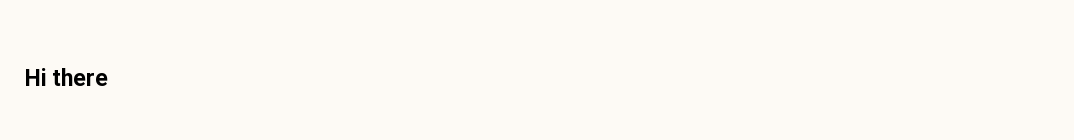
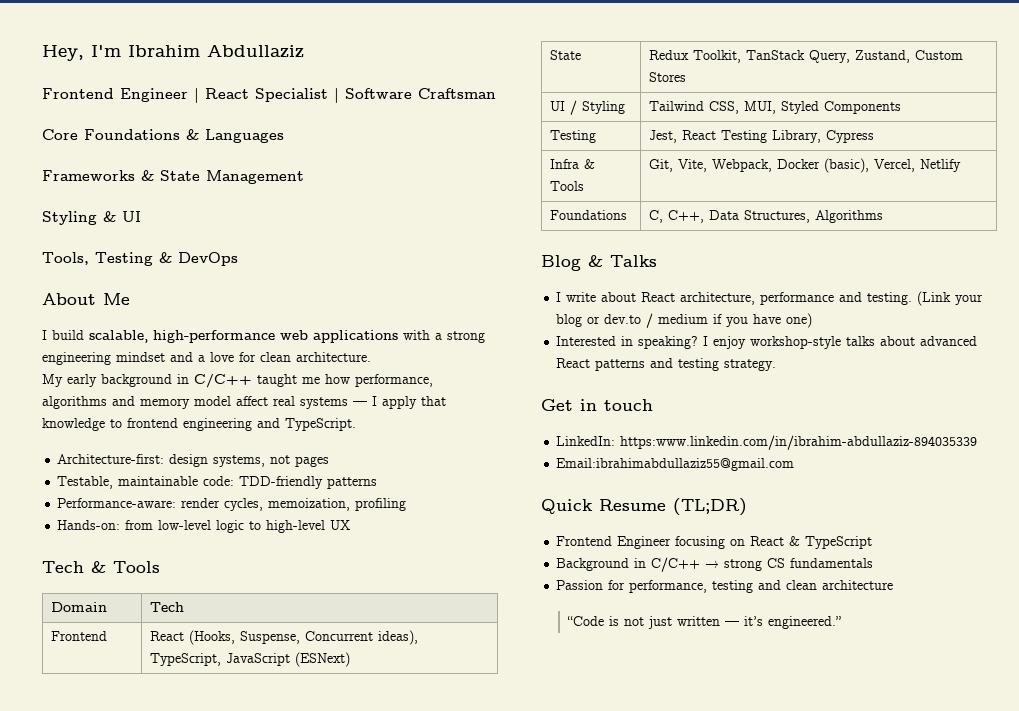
[25,68,109,86] Hi there -> [42,45,304,61] [42,88,496,103] [42,129,284,143] [42,170,304,184] [42,211,141,225] [42,252,238,266] [42,293,130,305] [42,330,485,343] [42,352,371,365] [42,374,433,388] [42,396,446,409] [42,418,356,431] [57,454,330,467] [57,476,378,489] [57,498,407,511] [57,520,351,533] [42,561,160,573] [50,602,107,612] [149,602,184,612] [50,631,107,641] [149,630,418,645] [149,652,350,667] [549,50,581,60] [648,50,963,63] [648,72,686,82] [549,100,625,115] [648,101,901,114] [549,130,596,143] [648,130,874,143] [549,159,595,169] [549,181,584,191] [648,158,961,173] [549,210,627,220] [648,210,883,223] [541,255,657,271] [556,291,984,306] [556,313,813,328] [556,336,978,349] [556,358,777,371] [541,399,653,411] [556,435,978,450] [556,458,795,471] [541,498,747,516] [556,536,873,549] [556,557,874,572] [556,580,894,593] [567,616,842,629] Hey, I'm Ibrahim Abdullaziz // Frontend Engineer | React Specialist | Software Craftsman // Core Foundations & Languages // Frameworks & State Management // Styling & UI // Tools, Testing & DevOps // About Me // I build scalable, high-performance web applications with a strong engineering mindset and a love for clean architecture. // My early background in C/C++ taught me how performance, algorithms and memory model affect real systems — I apply that knowledge to frontend engineering and TypeScript. // Architecture-first: design systems, not pages // Testable, maintainable code: TDD-friendly patterns // Performance-aware: render cycles, memoization, profiling // Hands-on: from low-level logic to high-level UX // Tech & Tools // Domain | Tech // Frontend | React (Hooks, Suspense, Concurrent ideas), TypeScript, JavaScript (ESNext) // State | Redux Toolkit, TanStack Query, Zustand, Custom Stores // UI / Styling | Tailwind CSS, MUI, Styled Components // Testing | Jest, React Testing Library, Cypress // Infra & Tools | Git, Vite, Webpack, Docker (basic), Vercel, Netlify // Foundations | C, C++, Data Structures, Algorithms // Blog & Talks // I write about React architecture, performance and testing. (Link your blog or dev.to / medium if you have one) // Interested in speaking? I enjoy workshop-style talks about advanced React patterns and testing strategy. // Get in touch // LinkedIn: https:www.linkedin.com/in/ibrahim-abdullaziz-894035339 // Email:ibrahimabdullaziz55@gmail.com // Quick Resume (TL;DR) // Frontend Engineer focusing on React & TypeScript // Background in C/C++ → strong CS fundamentals // Passion for performance, testing and clean architecture // “Code is not just written — it’s engineered.”

